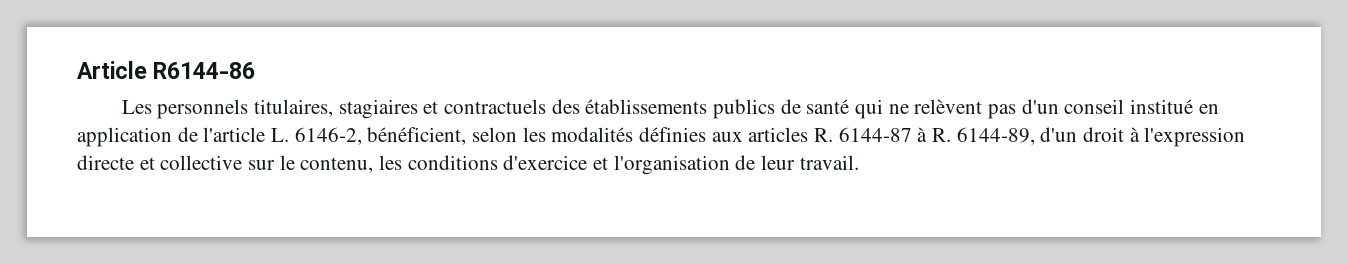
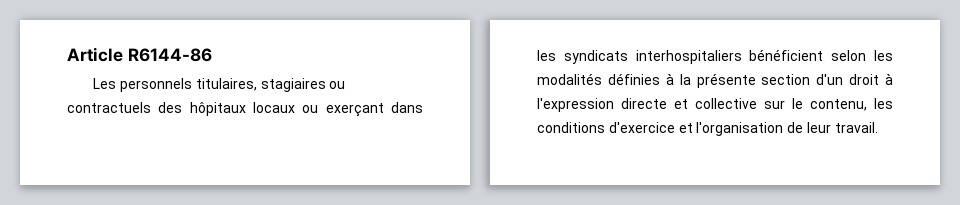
[423,101,439,114] et -> [329,81,346,89] ou
[585,99,1219,119] [77,127,1035,147] établissements publics de santé qui ne relèvent pas d'un conseil institué en application de l'article L. 6146-2, bénéficient, selon les modalités définies aux articles R. 6144-87 à R. 6144-89, -> [189,102,423,117] [537,49,893,64] [537,73,811,88] hôpitaux locaux ou exerçant dans les syndicats interhospitaliers bénéficient selon les modalités définies à la présente section

